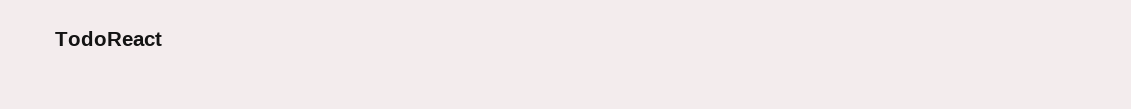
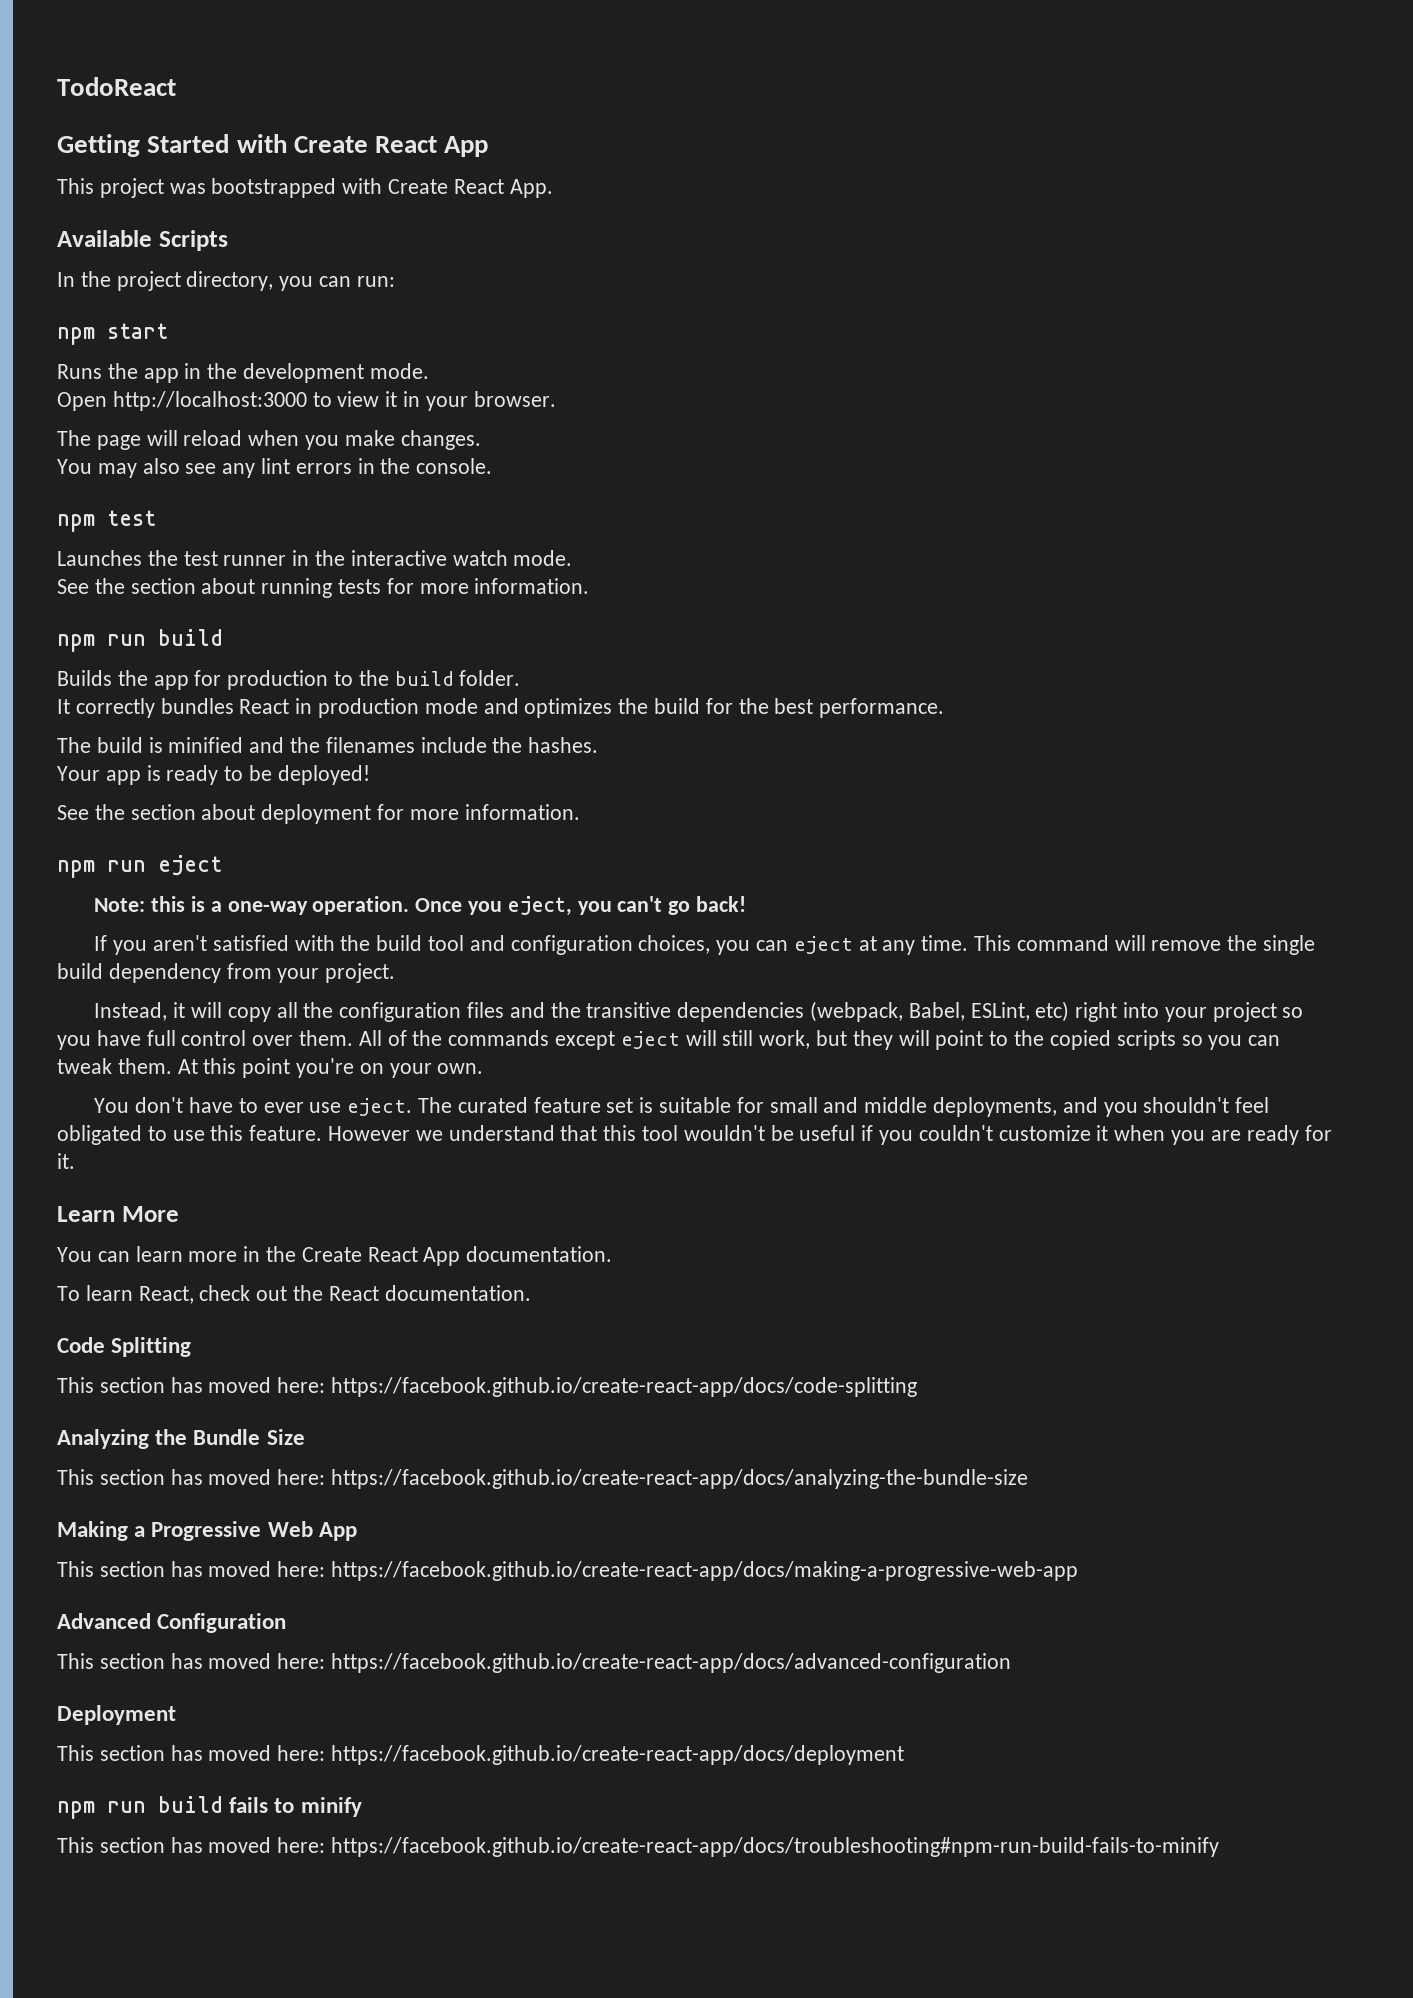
(162, 38) none -> [57,134,489,157] [57,178,553,198] [57,230,228,251] [57,271,395,291] [57,323,168,345] [57,363,429,383] [57,391,556,411] [57,430,481,450] [57,458,493,478] [57,510,156,532] [57,550,573,566] [57,578,590,598] [57,629,223,652] [57,670,521,690] [57,698,945,718] [57,737,599,753] [57,765,370,785] [57,804,580,824] [57,855,222,878] [94,896,747,916] [94,935,1316,955] [57,963,396,983] [94,1001,1304,1022] [57,1030,1281,1050] [57,1058,484,1078] [94,1097,1270,1117] [57,1125,1332,1145] [57,1153,75,1169] [57,1206,179,1222] [57,1246,613,1266] [57,1285,531,1304] [57,1337,192,1357] [57,1377,918,1397] [57,1429,305,1449] [57,1469,1029,1489] [57,1521,357,1541] [57,1561,1079,1581] [57,1613,287,1633] [57,1653,1012,1673] [57,1705,176,1725] [57,1745,905,1765] [57,1796,362,1819] [57,1837,1220,1857] // Getting Started with Create React App // This project was bootstrapped with Create React App. // Available Scripts // In the project directory, you can run: // npm start // Runs the app in the development mode. // Open http://localhost:3000 to view it in your browser. // The page will reload when you make changes. // You may also see any lint errors in the console. // npm test // Launches the test runner in the interactive watch mode. // See the section about running tests for more information. // npm run build // Builds the app for production to the build folder. // It correctly bundles React in production mode and optimizes the build for the best performance. // The build is minified and the filenames include the hashes. // Your app is ready to be deployed! // See the section about deployment for more information. // npm run eject // Note: this is a one-way operation. Once you eject, you can't go back! // If you aren't satisfied with the build tool and configuration choices, you can eject at any time. This command will remove the single build dependency from your project. // Instead, it will copy all the configuration files and the transitive dependencies (webpack, Babel, ESLint, etc) right into your project so you have full control over them. All of the commands except eject will still work, but they will point to the copied scripts so you can tweak them. At this point you're on your own. // You don't have to ever use eject. The curated feature set is suitable for small and middle deployments, and you shouldn't feel obligated to use this feature. However we understand that this tool wouldn't be useful if you couldn't customize it when you are ready for it. // Learn More // You can learn more in the Create React App documentation. // To learn React, check out the React documentation. // Code Splitting // This section has moved here: https://facebook.github.io/create-react-app/docs/code-splitting // Analyzing the Bundle Size // This section has moved here: https://facebook.github.io/create-react-app/docs/analyzing-the-bundle-size // Making a Progressive Web App // This section has moved here: https://facebook.github.io/create-react-app/docs/making-a-progressive-web-app // Advanced Configuration // This section has moved here: https://facebook.github.io/create-react-app/docs/advanced-configuration // Deployment // This section has moved here: https://facebook.github.io/create-react-app/docs/deployment // npm run build fails to minify // This section has moved here: https://facebook.github.io/create-react-app/docs/troubleshooting#npm-run-build-fails-to-minify

